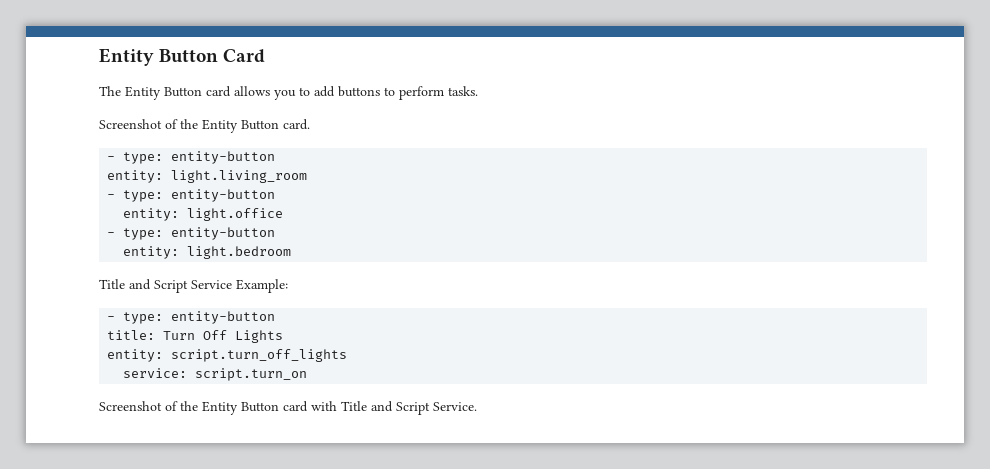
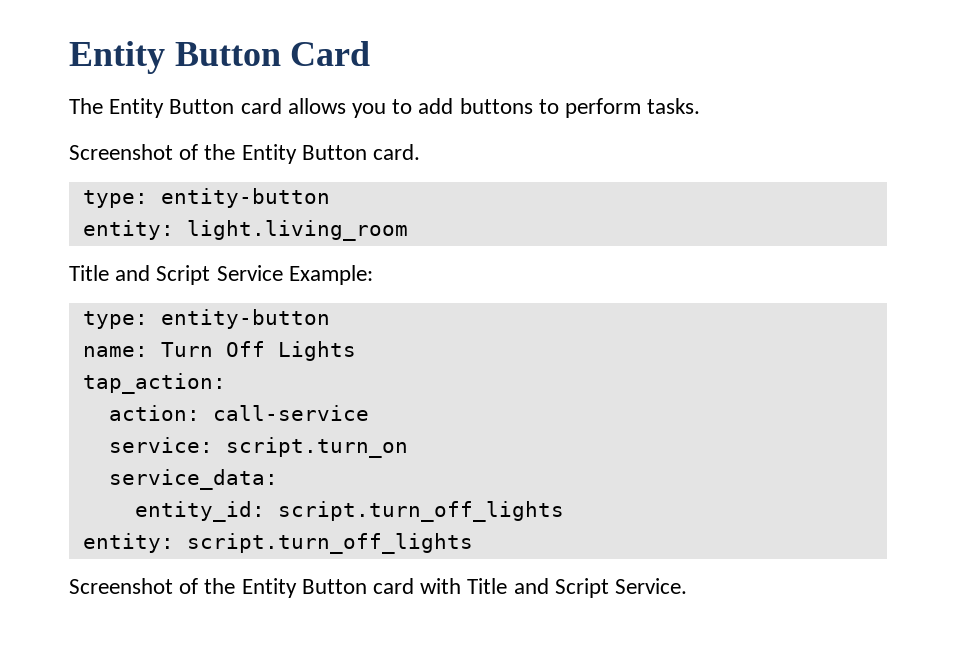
[107,156,116,161] - -> (421, 152) none
[107,189,276,202] [123,208,284,221] [107,227,276,240] [123,246,292,259] // - type: entity-button // entity: light.office // - type: entity-button // entity: light.bedroom -> (408, 230) none
[107,311,276,324] [107,330,156,340] - type: entity-button // title: -> [82,309,330,329] [82,346,148,357] type: entity-button // name:
[107,349,348,362] entity: script.turn_off_lights -> [82,373,226,394] [108,405,369,421] tap_action: // action: call-service
(308, 374) none -> [108,469,278,490] [134,501,564,522] [82,533,473,554] // service_data: // entity_id: script.turn_off_lights // entity: script.turn_off_lights

